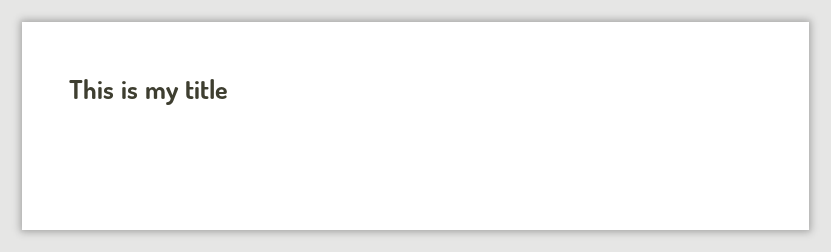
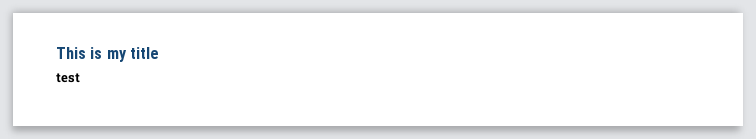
(229, 89) none -> [56,73,80,83] // test

